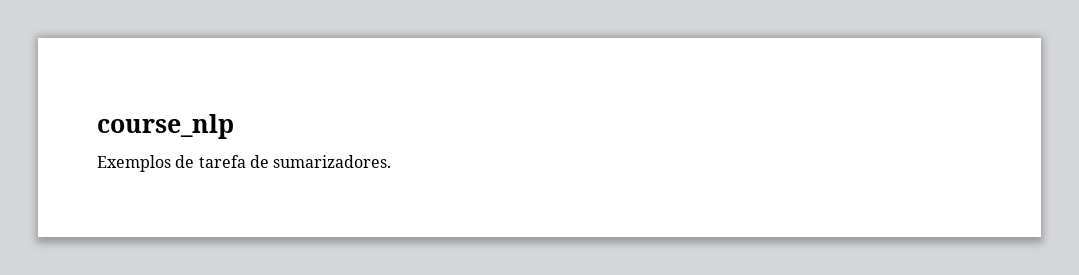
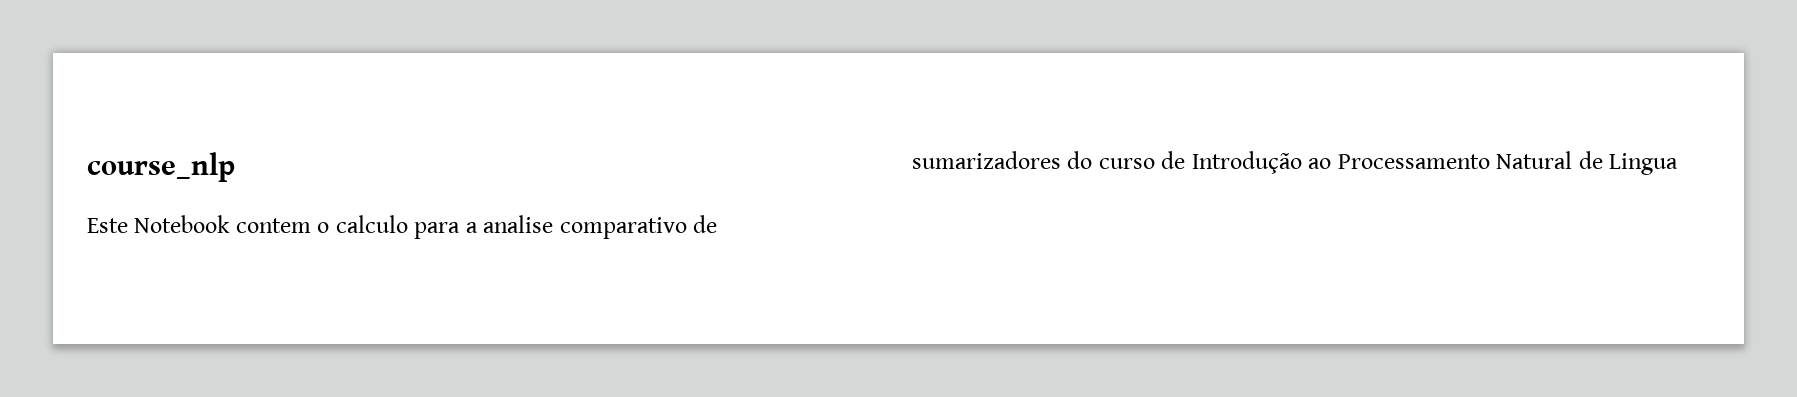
[97,155,392,172] Exemplos de tarefa de sumarizadores. -> [87,215,718,239] [912,151,1679,175] Este Notebook contem o calculo para a analise comparativo de sumarizadores do curso de Introdução ao Processamento Natural de Lingua

